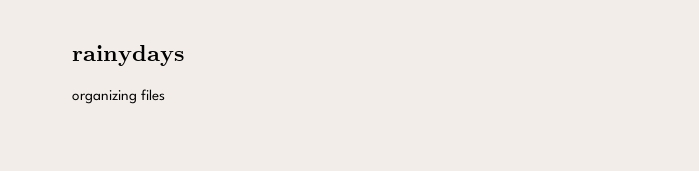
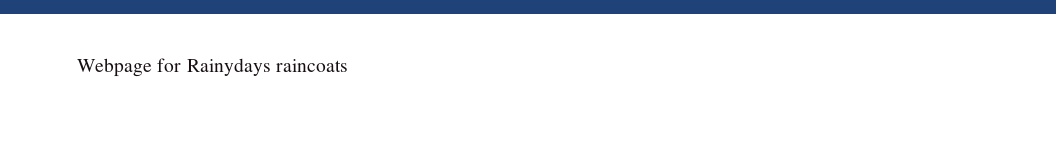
[72,45,184,66] [72,89,166,104] rainydays // organizing files -> [77,58,348,77] Webpage for Rainydays raincoats

